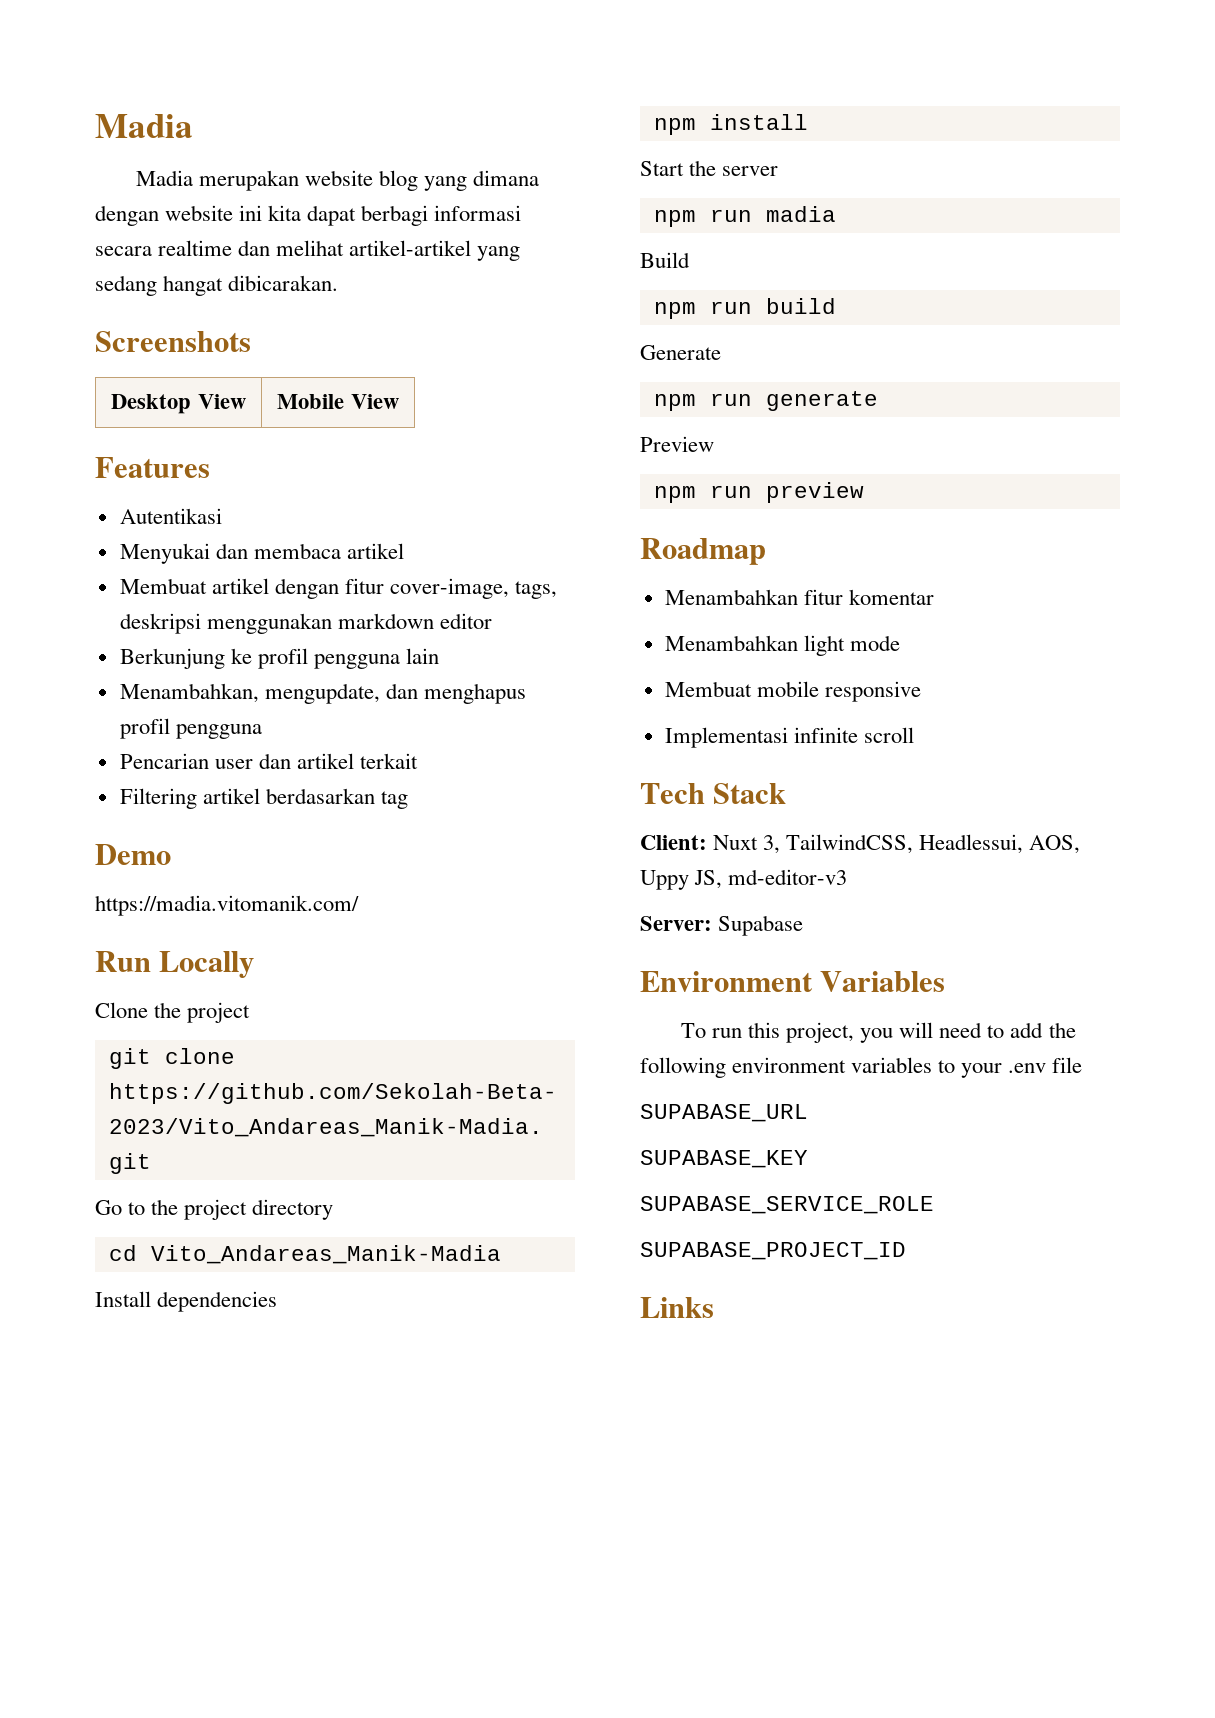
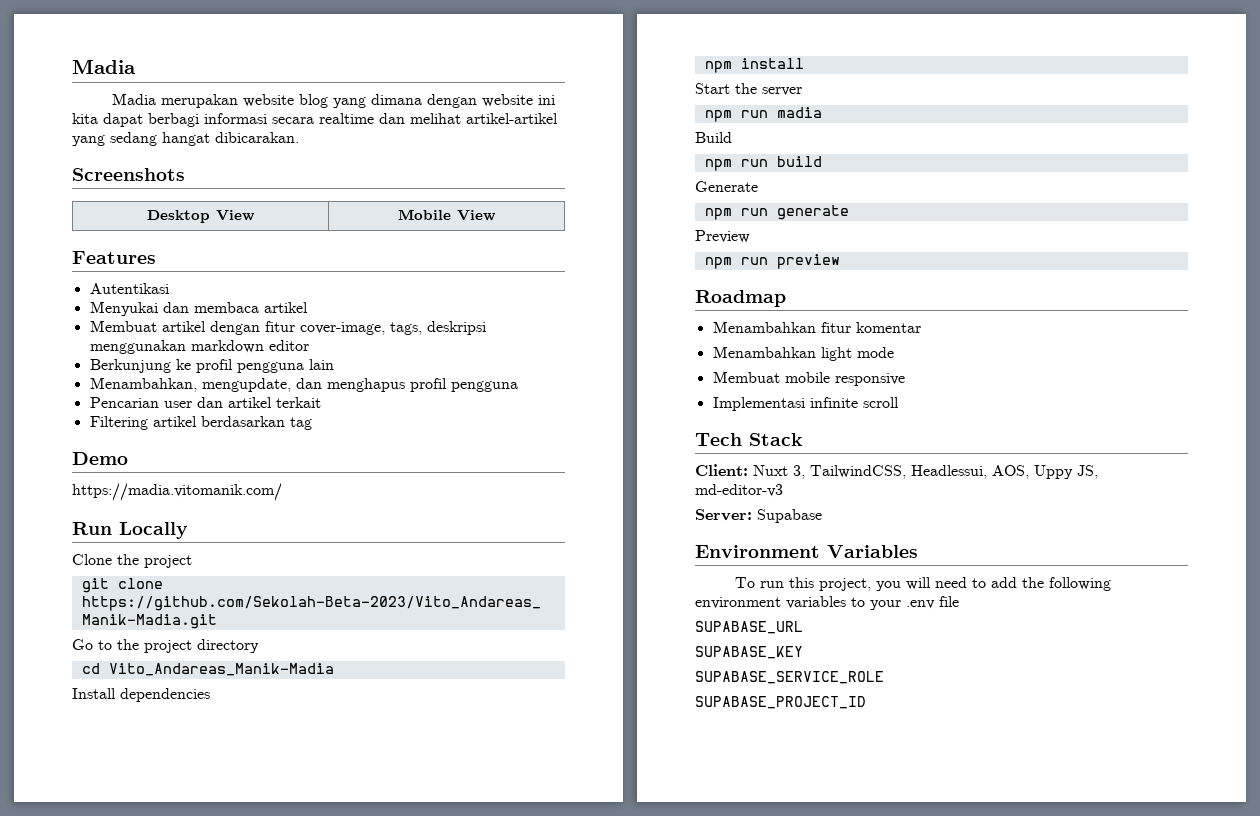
[640,1297,714,1318] // Links -> (866, 702) none

